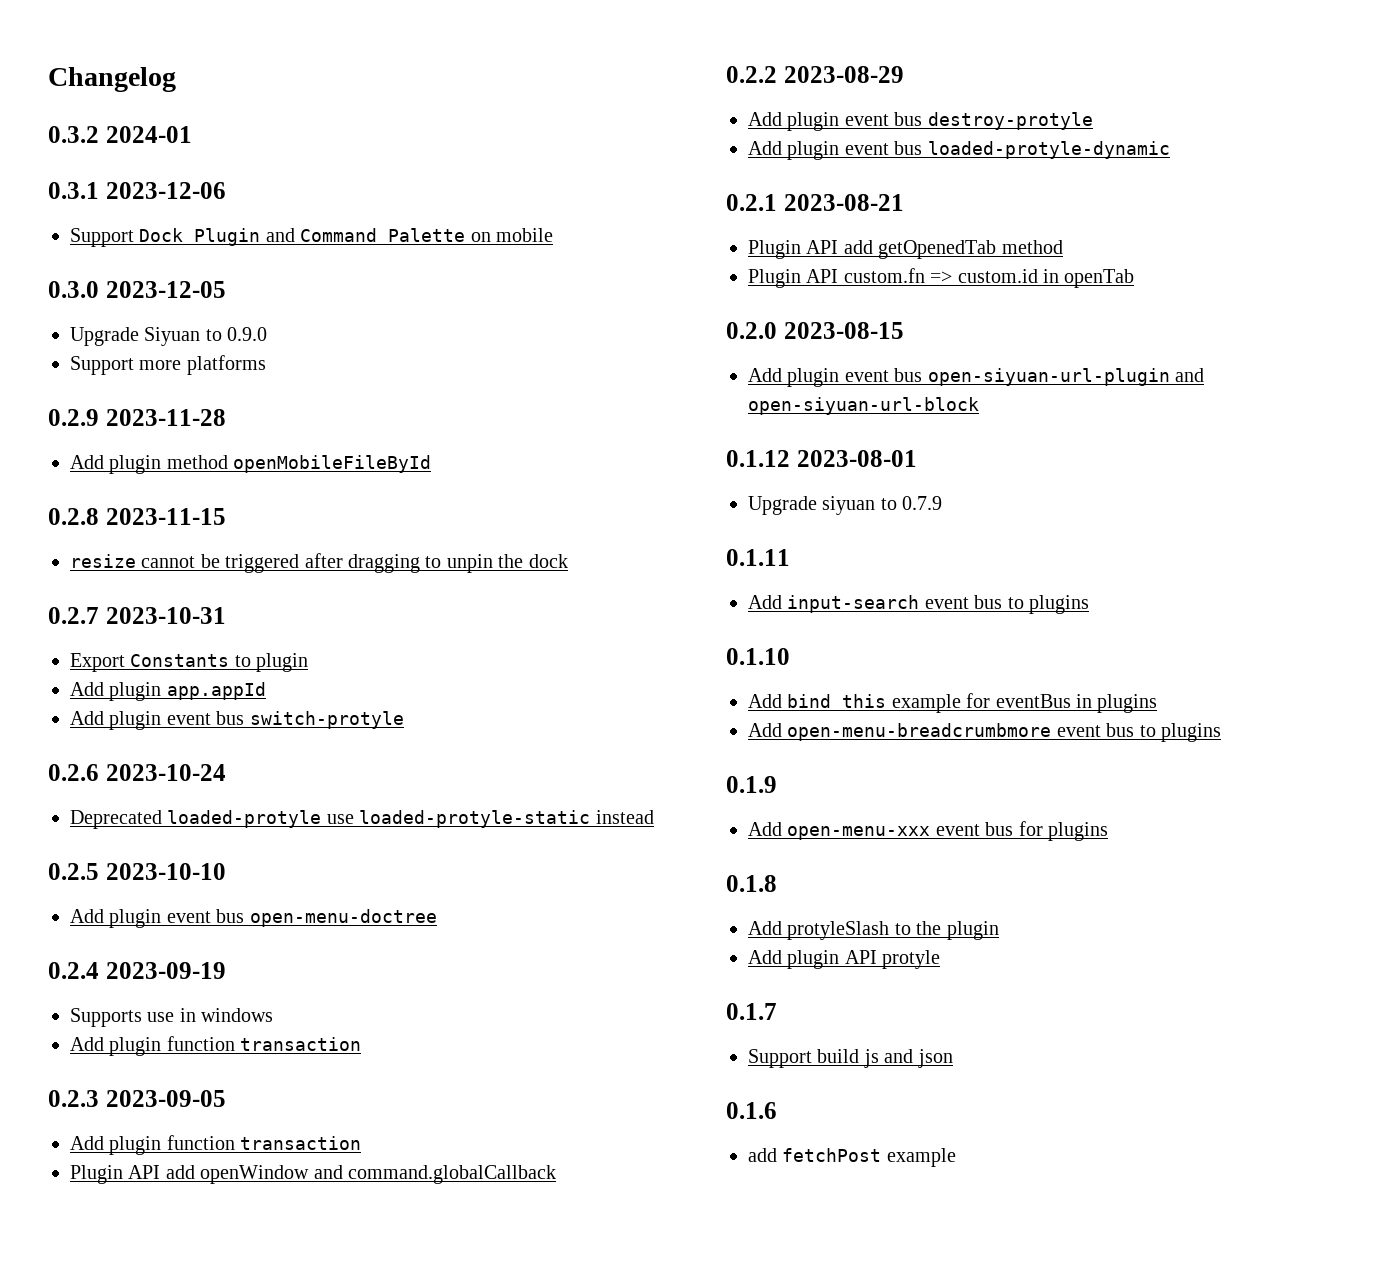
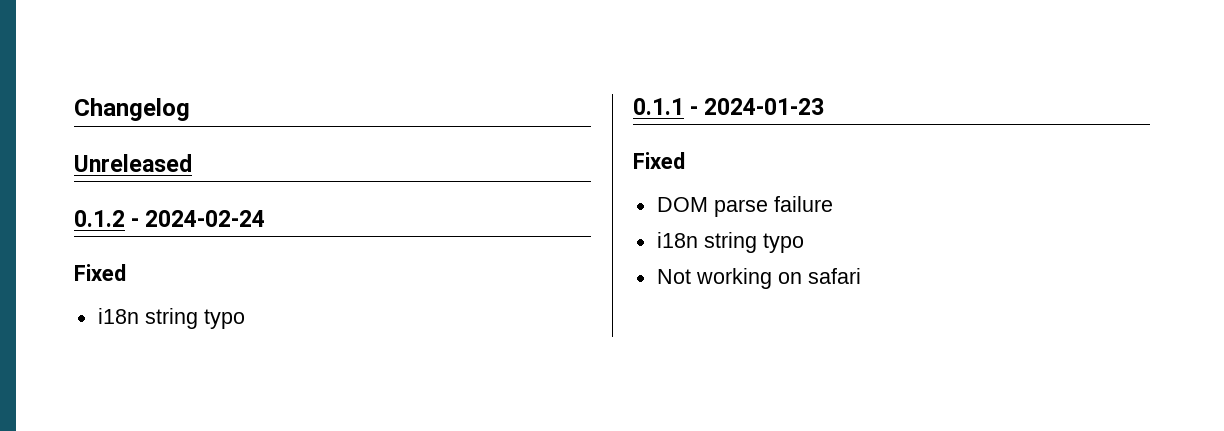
[48,126,192,143] [48,182,226,199] [70,228,553,247] [48,281,226,298] [70,327,268,346] [70,355,266,375] [48,409,226,426] [70,455,432,474] [48,508,226,525] [70,553,568,573] [48,607,226,624] [70,653,309,672] [70,682,266,701] [70,711,404,730] [48,764,226,781] [70,810,654,829] [48,863,226,880] [70,909,437,928] [48,962,226,979] [70,1008,274,1027] [70,1036,362,1056] [48,1090,226,1107] [70,1135,362,1155] [70,1165,556,1184] [726,66,904,83] [748,112,1093,131] [748,141,1170,160] [726,194,904,211] [748,240,1063,259] [748,268,1135,288] [726,322,904,339] [748,368,1204,387] [748,397,979,415] [726,450,917,467] [748,496,943,515] [726,549,790,566] [748,595,1089,614] [726,648,790,665] [748,693,1158,713] [748,723,1221,742] [726,776,777,793] [748,821,1108,841] [726,875,777,892] [748,921,999,940] [748,950,941,969] [726,1003,777,1020] [748,1049,953,1068] [726,1102,777,1119] [748,1148,956,1167] 0.3.2 2024-01 // 0.3.1 2023-12-06 // Support Dock Plugin and Command Palette on mobile // 0.3.0 2023-12-05 // Upgrade Siyuan to 0.9.0 // Support more platforms // 0.2.9 2023-11-28 // Add plugin method openMobileFileById // 0.2.8 2023-11-15 // resize cannot be triggered after dragging to unpin the dock // 0.2.7 2023-10-31 // Export Constants to plugin // Add plugin app.appId // Add plugin event bus switch-protyle // 0.2.6 2023-10-24 // Deprecated loaded-protyle use loaded-protyle-static instead // 0.2.5 2023-10-10 // Add plugin event bus open-menu-doctree // 0.2.4 2023-09-19 // Supports use in windows // Add plugin function transaction // 0.2.3 2023-09-05 // Add plugin function transaction // Plugin API add openWindow and command.globalCallback // 0.2.2 2023-08-29 // Add plugin event bus destroy-protyle // Add plugin event bus loaded-protyle-dynamic // 0.2.1 2023-08-21 // Plugin API add getOpenedTab method // Plugin API custom.fn => custom.id in openTab // 0.2.0 2023-08-15 // Add plugin event bus open-siyuan-url-plugin and open-siyuan-url-block // 0.1.12 2023-08-01 // Upgrade siyuan to 0.7.9 // 0.1.11 // Add input-search event bus to plugins // 0.1.10 // Add bind this example for eventBus in plugins // Add open-menu-breadcrumbmore event bus to plugins // 0.1.9 // Add open-menu-xxx event bus for plugins // 0.1.8 // Add protyleSlash to the plugin // Add plugin API protyle // 0.1.7 // Support build js and json // 0.1.6 // add fetchPost example -> [74,154,192,172] [74,210,266,227] [74,264,126,281] [97,308,245,329] [633,98,825,115] [633,152,685,169] [656,196,833,217] [656,232,804,253] [656,268,861,289] Unreleased // 0.1.2 - 2024-02-24 // Fixed // i18n string typo // 0.1.1 - 2024-01-23 // Fixed // DOM parse failure // i18n string typo // Not working on safari

